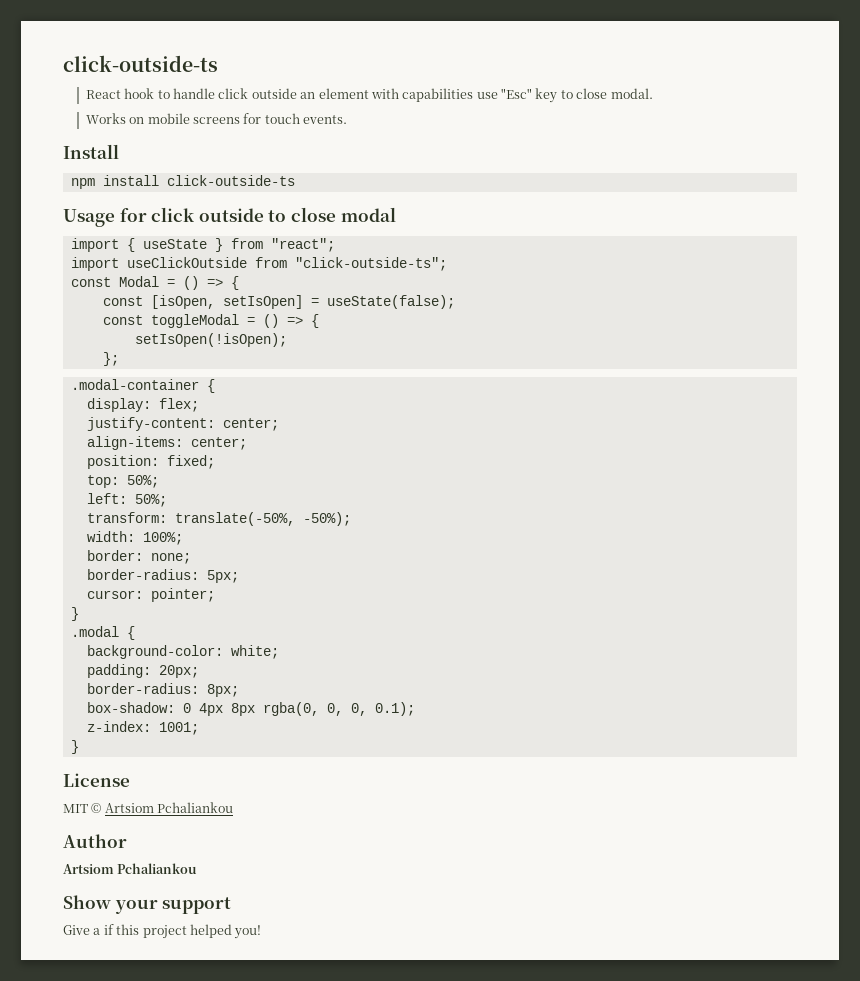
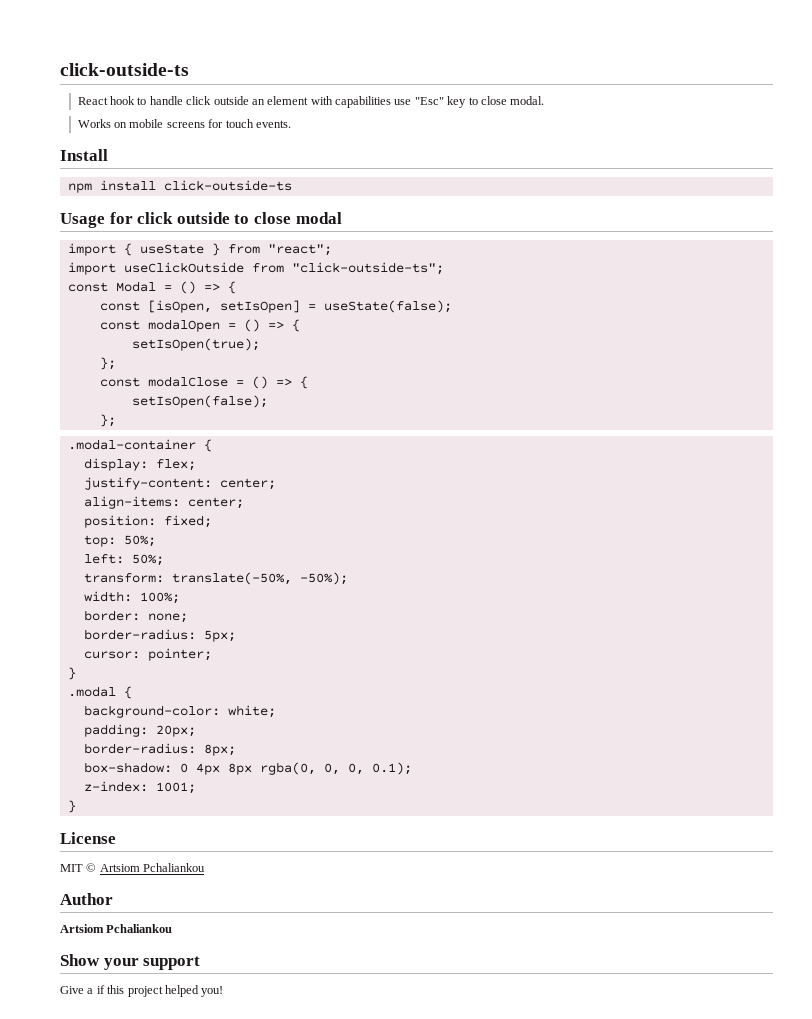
[150,314,319,328] [134,333,287,347] toggleModal = () => { // setIsOpen(!isOpen); -> [147,319,300,332] [131,338,260,351] [99,357,116,370] [99,376,308,389] [131,395,268,408] modalOpen = () => { // setIsOpen(true); // }; // const modalClose = () => { // setIsOpen(false);

